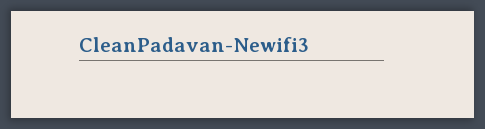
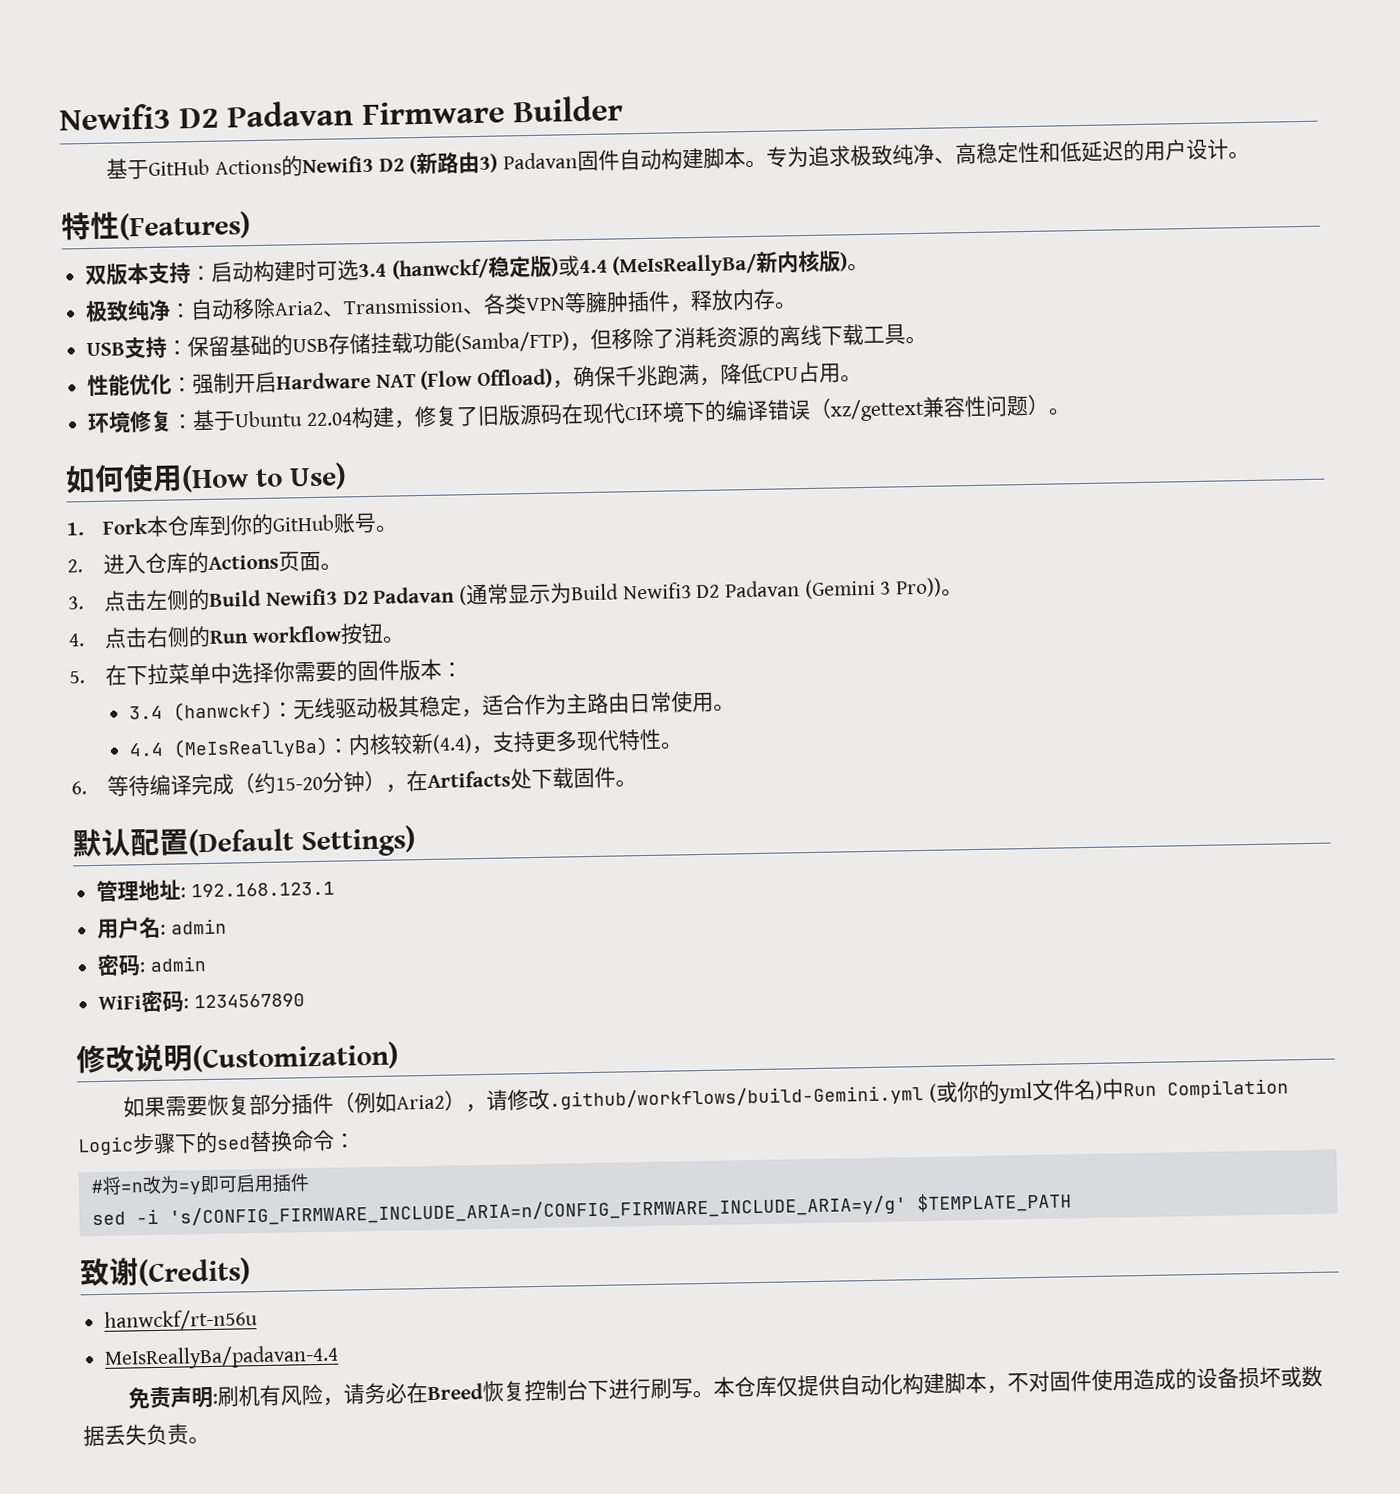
[79,37,309,52] CleanPadavan-Newifi3 -> [59,95,623,131] [106,138,1251,180] [61,211,251,241] [85,250,870,286] [85,288,798,323] [86,323,928,359] [87,361,863,397] [87,394,1071,434] [65,462,347,494] [66,512,399,538] [67,551,343,575] [68,577,963,612] [68,622,405,649] [69,658,464,686] [129,691,736,722] [129,728,684,759] [71,766,638,797] [72,825,416,858] [96,879,335,902] [97,916,227,940] [97,954,206,977] [98,990,305,1013] [76,1041,399,1074] [123,1078,1290,1118] [77,1129,356,1156] [90,1173,309,1195] [91,1191,1072,1227] [80,1257,251,1287] [104,1309,259,1331] [104,1344,340,1370] [128,1365,1324,1410] [83,1423,210,1447] Newifi3 D2 Padavan Firmware Builder // 基于GitHub Actions的Newifi3 D2 (新路由3) Padavan固件自动构建脚本。专为追求极致纯净、高稳定性和低延迟的用户设计。 // 特性(Features) // 双版本支持：启动构建时可选3.4 (hanwckf/稳定版)或4.4 (MeIsReallyBa/新内核版)。 // 极致纯净：自动移除Aria2、Transmission、各类VPN等臃肿插件，释放内存。 // USB支持：保留基础的USB存储挂载功能(Samba/FTP)，但移除了消耗资源的离线下载工具。 // 性能优化：强制开启Hardware NAT (Flow Offload)，确保千兆跑满，降低CPU占用。 // 环境修复：基于Ubuntu 22.04构建，修复了旧版源码在现代CI环境下的编译错误（xz/gettext兼容性问题）。 // 如何使用(How to Use) // 1. Fork本仓库到你的GitHub账号。 // 2.进入仓库的Actions页面。 // 3.点击左侧的Build Newifi3 D2 Padavan (通常显示为Build Newifi3 D2 Padavan (Gemini 3 Pro))。 // 4.点击右侧的Run workflow按钮。 // 5.在下拉菜单中选择你需要的固件版本： // 3.4 (hanwckf)：无线驱动极其稳定，适合作为主路由日常使用。 // 4.4 (MeIsReallyBa)：内核较新(4.4)，支持更多现代特性。 // 6.等待编译完成（约15-20分钟），在Artifacts处下载固件。 // 默认配置(Default Settings) // 管理地址: 192.168.123.1 // 用户名: admin // 密码: admin // WiFi密码: 1234567890 // 修改说明(Customization) // 如果需要恢复部分插件（例如Aria2），请修改.github/workflows/build-Gemini.yml (或你的yml文件名)中Run Compilation Logic步骤下的sed替换命令： // #将=n改为=y即可启用插件 // sed -i 's/CONFIG_FIRMWARE_INCLUDE_ARIA=n/CONFIG_FIRMWARE_INCLUDE_ARIA=y/g' $TEMPLATE_PATH // 致谢(Credits) // hanwckf/rt-n56u // MeIsReallyBa/padavan-4.4 // 免责声明:刷机有风险，请务必在Breed恢复控制台下进行刷写。本仓库仅提供自动化构建脚本，不对固件使用造成的设备损坏或数据丢失负责。

